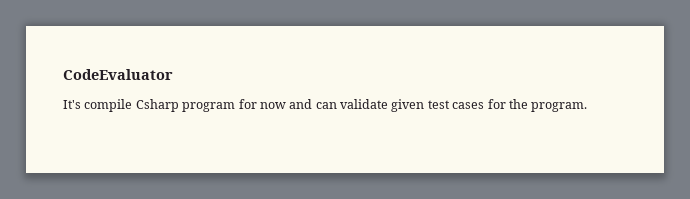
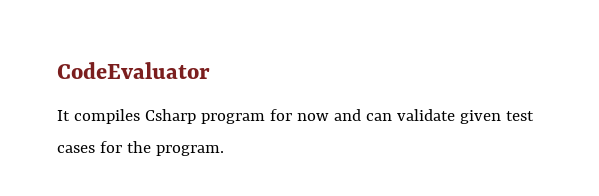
[63,99,133,112] It's compile -> [57,109,140,124] It compiles

